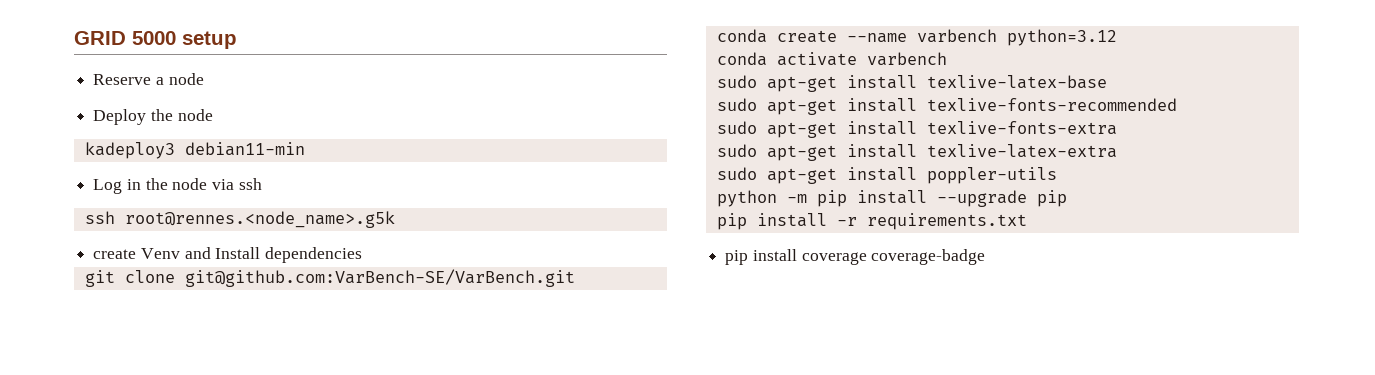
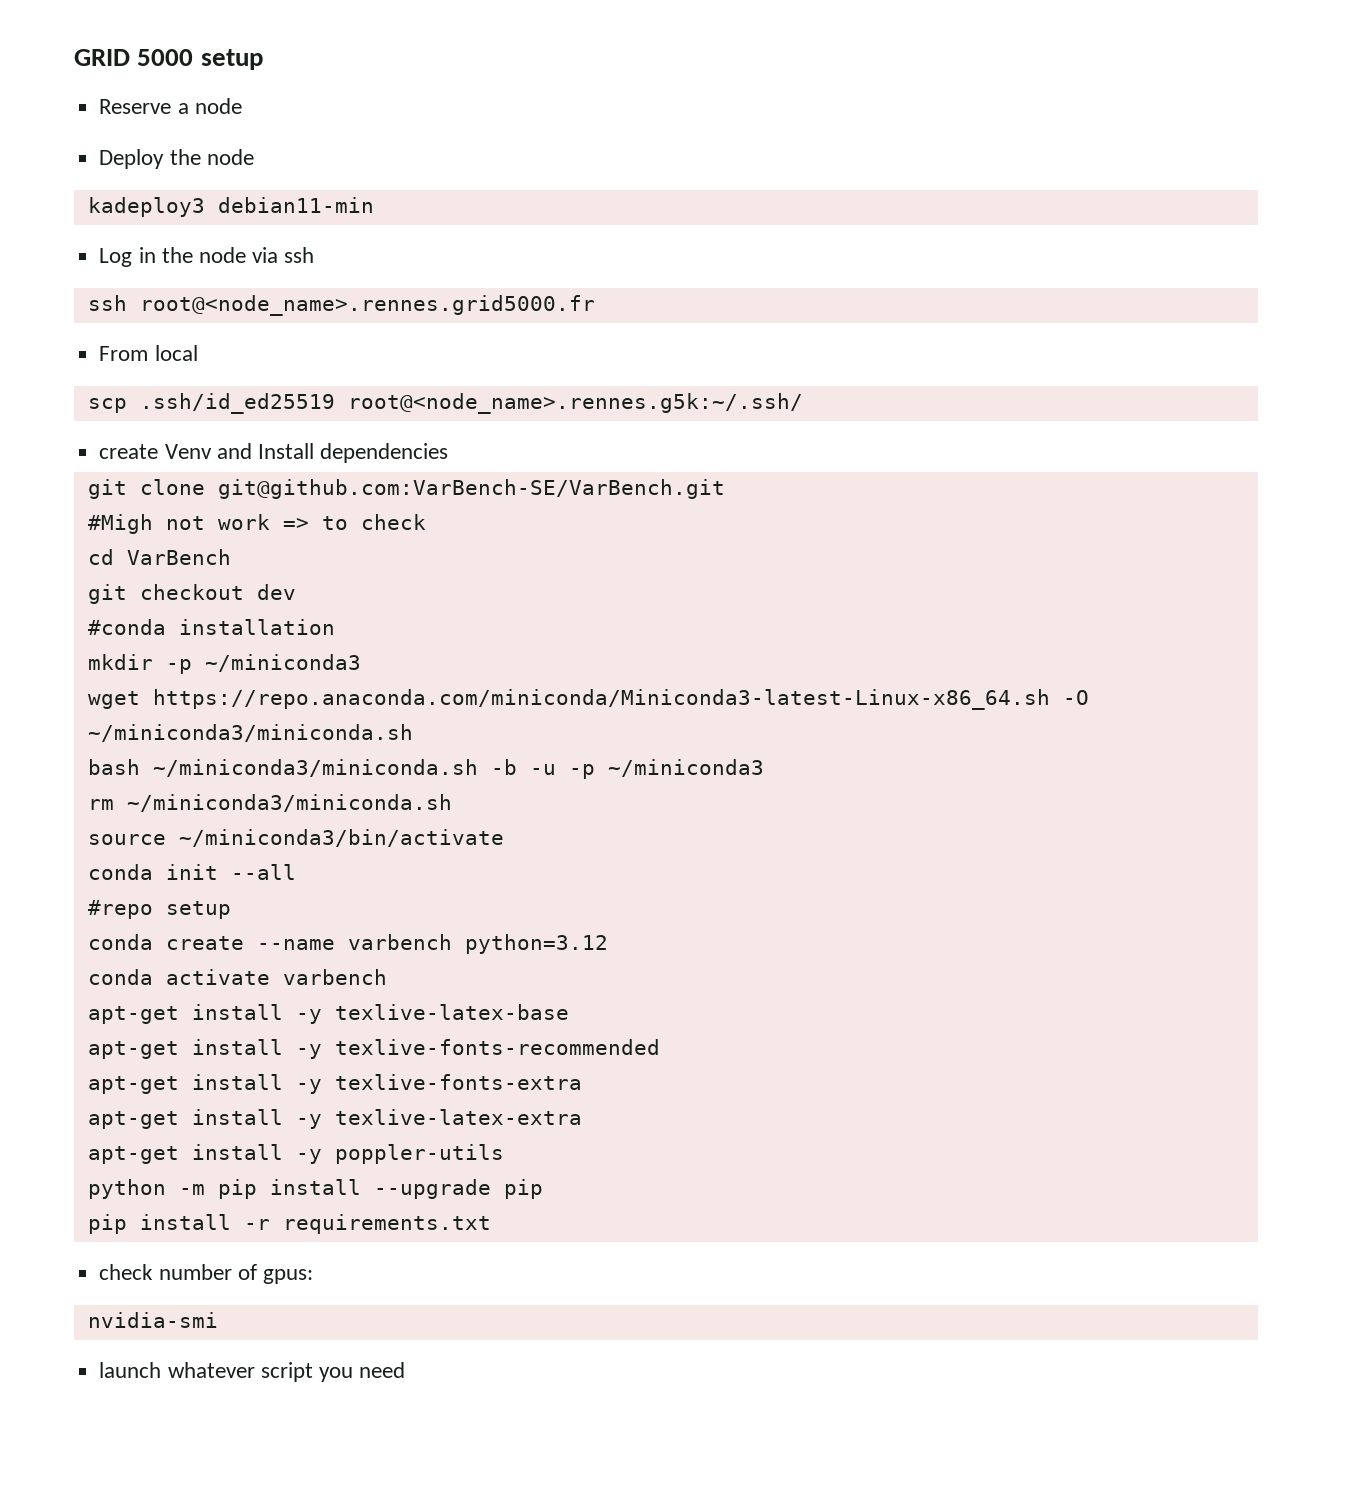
[124,211,395,228] root@rennes.<node_name>.g5k -> [139,295,595,316] [99,345,198,361] [87,393,803,414] root@<node_name>.rennes.grid5000.fr // From local // scp .ssh/id_ed25519 root@<node_name>.rennes.g5k:~/.ssh/
(575, 278) none -> [87,514,426,534] [87,549,231,565] [87,584,296,604] [87,619,335,635] [87,654,361,674] [87,689,1089,710] [87,724,413,742] [87,759,764,779] [87,794,452,812] [87,829,504,847] [87,864,296,880] [87,900,231,919] // #Migh not work => to check // cd VarBench // git checkout dev // #conda installation // mkdir -p ~/miniconda3 // wget https://repo.anaconda.com/miniconda/Miniconda3-latest-Linux-x86_64.sh -O ~/miniconda3/miniconda.sh // bash ~/miniconda3/miniconda.sh -b -u -p ~/miniconda3 // rm ~/miniconda3/miniconda.sh // source ~/miniconda3/bin/activate // conda init --all // #repo setup
[716,75,917,92] sudo apt-get install -> [87,1004,322,1024] apt-get install -y
[716,98,917,115] sudo apt-get install -> [87,1039,322,1059] apt-get install -y
[716,121,917,138] sudo apt-get install -> [87,1074,322,1094] apt-get install -y
[716,144,917,161] sudo apt-get install -> [87,1109,322,1129] apt-get install -y
[716,167,917,184] sudo apt-get install -> [87,1144,322,1164] apt-get install -y
[725,249,986,265] pip install coverage coverage-badge -> [99,1264,313,1284] [87,1312,218,1328] [99,1362,406,1382] check number of gpus: // nvidia-smi // launch whatever script you need

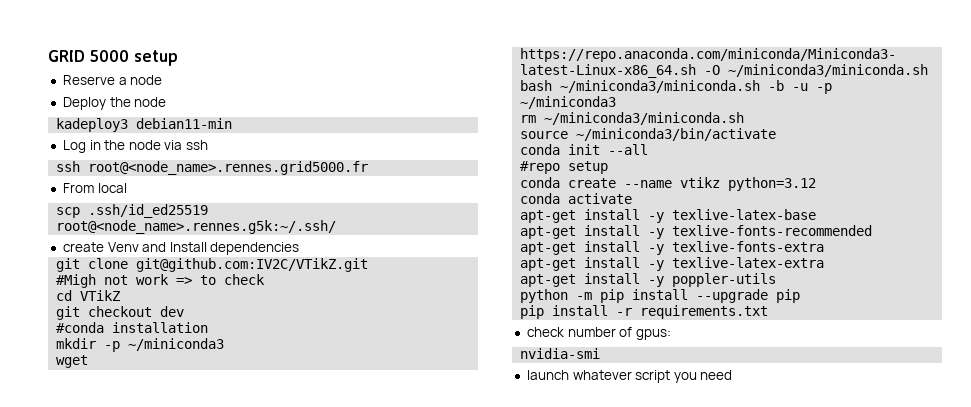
[217,479,725,499] git@github.com:VarBench-SE/VarBench.git -> [136,258,369,272] git@github.com:IV2C/VTikZ.git
[126,549,231,565] VarBench -> [80,290,121,301] VTikZ
[347,934,452,950] varbench -> [680,177,721,188] vtikz
[282,969,387,985] varbench -> (633, 198) none

